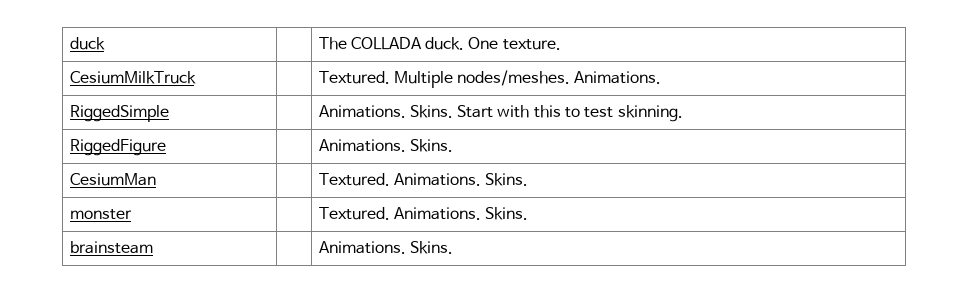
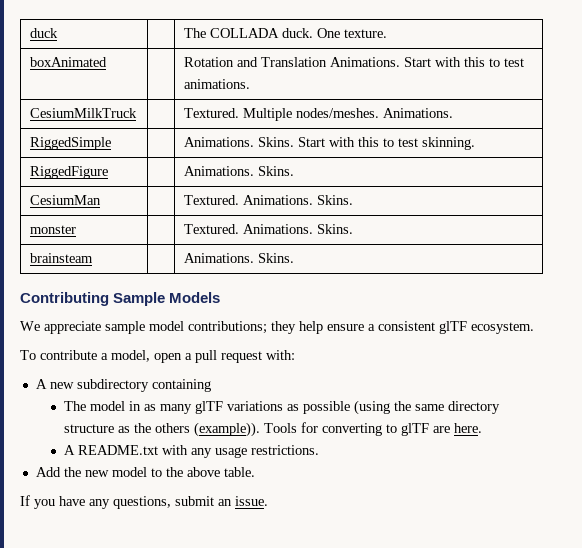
(561, 44) none -> [30,57,108,67] [184,57,525,67] [184,79,251,89] // boxAnimated | | Rotation and Translation Animations. Start with this to test animations.
(453, 247) none -> [20,292,221,306] [20,321,534,334] [20,350,295,363] [35,379,211,392] [64,400,501,415] [64,422,483,437] [64,445,320,458] [35,467,255,477] [20,495,268,509] // Contributing Sample Models // We appreciate sample model contributions; they help ensure a consistent glTF ecosystem. // To contribute a model, open a pull request with: // A new subdirectory containing // The model in as many glTF variations as possible (using the same directory structure as the others (example)). Tools for converting to glTF are here. // A README.txt with any usage restrictions. // Add the new model to the above table. // If you have any questions, submit an issue.

